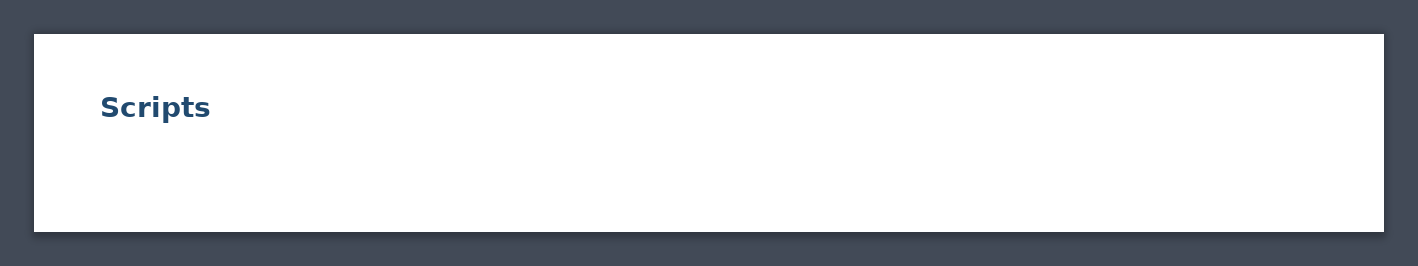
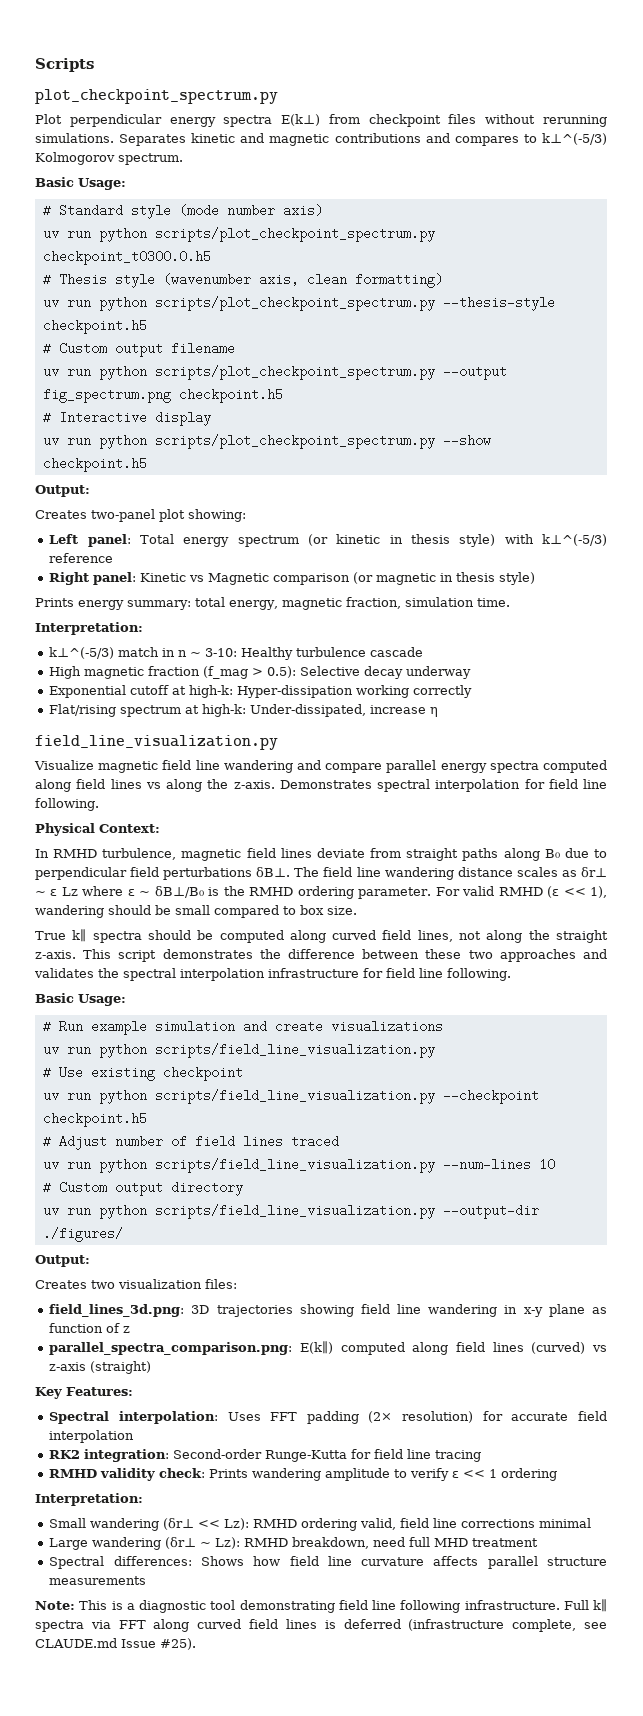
(211, 109) none -> [35,89,278,104] [35,114,607,127] [35,133,607,146] [35,152,183,165] [35,177,126,190] [42,204,323,219] [42,227,435,242] [42,250,211,265] [42,273,443,288] [42,296,555,311] [42,319,147,334] [42,342,235,357] [42,365,507,380] [42,388,283,403] [42,411,211,426] [42,434,491,449] [42,457,147,472] [35,485,90,497] [35,509,246,522] [49,534,608,547] [49,553,114,563] [49,572,536,585] [35,597,510,610] [35,622,143,635] [49,647,424,660] [49,666,472,679] [49,685,473,698] [49,704,439,717] [35,735,278,750] [34,760,607,773] [35,779,607,792] [35,798,99,811] [35,823,160,836] [35,848,607,861] [35,867,607,880] [35,886,607,899] [35,905,357,918] [35,929,609,943] [35,949,607,962] [34,968,511,981] [35,993,126,1006] [42,1020,443,1035] [42,1043,435,1058] [42,1066,243,1081] [42,1089,539,1104] [42,1112,147,1127] [42,1135,339,1150] [42,1158,555,1173] [42,1181,243,1196] [42,1204,539,1219] [42,1227,123,1242] [35,1255,90,1267] [35,1279,237,1289] [49,1304,608,1317] [49,1323,131,1333] [49,1341,607,1355] [49,1361,152,1374] [35,1387,133,1399] [49,1411,607,1424] [49,1430,135,1443] [49,1449,482,1462] [49,1468,558,1481] [35,1493,143,1506] [49,1518,592,1531] [49,1537,539,1550] [49,1556,607,1569] [49,1576,147,1585] [35,1599,607,1613] [35,1619,607,1632] [35,1638,196,1650] // plot_checkpoint_spectrum.py // Plot perpendicular energy spectra E(k⊥) from checkpoint files without rerunning simulations. Separates kinetic and magnetic contributions and compares to k⊥^(-5/3) Kolmogorov spectrum. // Basic Usage: // # Standard style (mode number axis) // uv run python scripts/plot_checkpoint_spectrum.py checkpoint_t0300.0.h5 // # Thesis style (wavenumber axis, clean formatting) // uv run python scripts/plot_checkpoint_spectrum.py --thesis-style checkpoint.h5 // # Custom output filename // uv run python scripts/plot_checkpoint_spectrum.py --output fig_spectrum.png checkpoint.h5 // # Interactive display // uv run python scripts/plot_checkpoint_spectrum.py --show checkpoint.h5 // Output: // Creates two-panel plot showing: // Left panel: Total energy spectrum (or kinetic in thesis style) with k⊥^(-5/3) reference // Right panel: Kinetic vs Magnetic comparison (or magnetic in thesis style) // Prints energy summary: total energy, magnetic fraction, simulation time. // Interpretation: // k⊥^(-5/3) match in n ~ 3-10: Healthy turbulence cascade // High magnetic fraction (f_mag > 0.5): Selective decay underway // Exponential cutoff at high-k: Hyper-dissipation working correctly // Flat/rising spectrum at high-k: Under-dissipated, increase η // field_line_visualization.py // Visualize magnetic field line wandering and compare parallel energy spectra computed along field lines vs along the z-axis. Demonstrates spectral interpolation for field line following. // Physical Context: // In RMHD turbulence, magnetic field lines deviate from straight paths along B₀ due to perpendicular field perturbations δB⊥. The field line wandering distance scales as δr⊥ ~ ε Lz where ε ~ δB⊥/B₀ is the RMHD ordering parameter. For valid RMHD (ε << 1), wandering should be small compared to box size. // True k∥ spectra should be computed along curved field lines, not along the straight z-axis. This script demonstrates the difference between these two approaches and validates the spectral interpolation infrastructure for field line following. // Basic Usage: // # Run example simulation and create visualizations // uv run python scripts/field_line_visualization.py // # Use existing checkpoint // uv run python scripts/field_line_visualization.py --checkpoint checkpoint.h5 // # Adjust number of field lines traced // uv run python scripts/field_line_visualization.py --num-lines 10 // # Custom output directory // uv run python scripts/field_line_visualization.py --output-dir ./figures/ // Output: // Creates two visualization files: // field_lines_3d.png: 3D trajectories showing field line wandering in x-y plane as function of z // parallel_spectra_comparison.png: E(k∥) computed along field lines (curved) vs z-axis (straight) // Key Features: // Spectral interpolation: Uses FFT padding (2× resolution) for accurate field interpolation // RK2 integration: Second-order Runge-Kutta for field line tracing // RMHD validity check: Prints wandering amplitude to verify ε << 1 ordering // Interpretation: // Small wandering (δr⊥ << Lz): RMHD ordering valid, field line corrections minimal // Large wandering (δr⊥ ~ Lz): RMHD breakdown, need full MHD treatment // Spectral differences: Shows how field line curvature affects parallel structure measurements // Note: This is a diagnostic tool demonstrating field line following infrastructure. Full k∥ spectra via FFT along curved field lines is deferred (infrastructure complete, see CLAUDE.md Issue #25).

